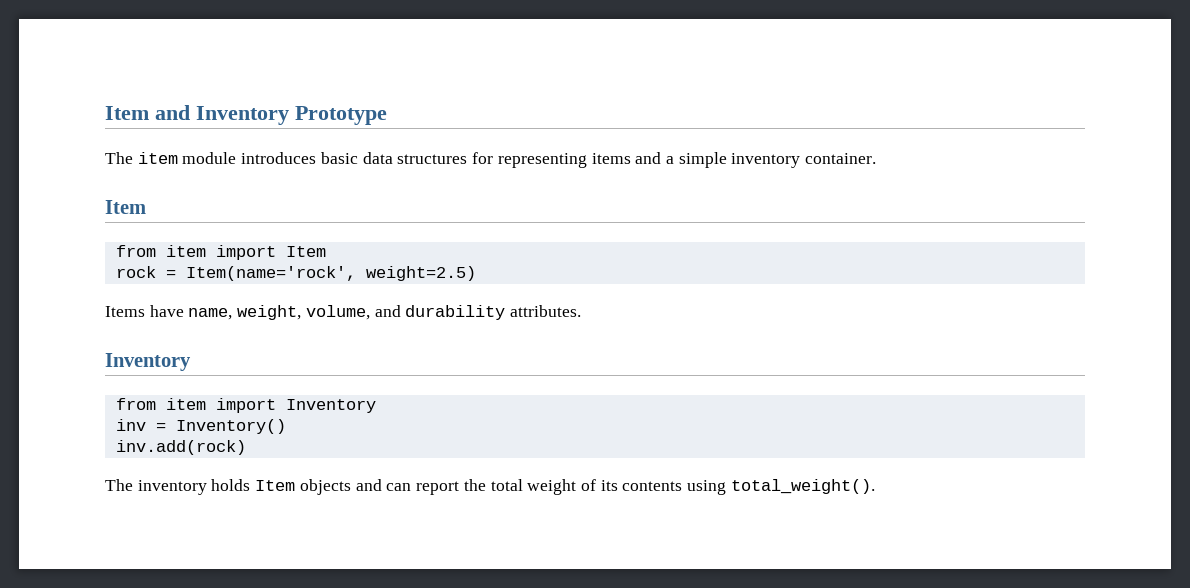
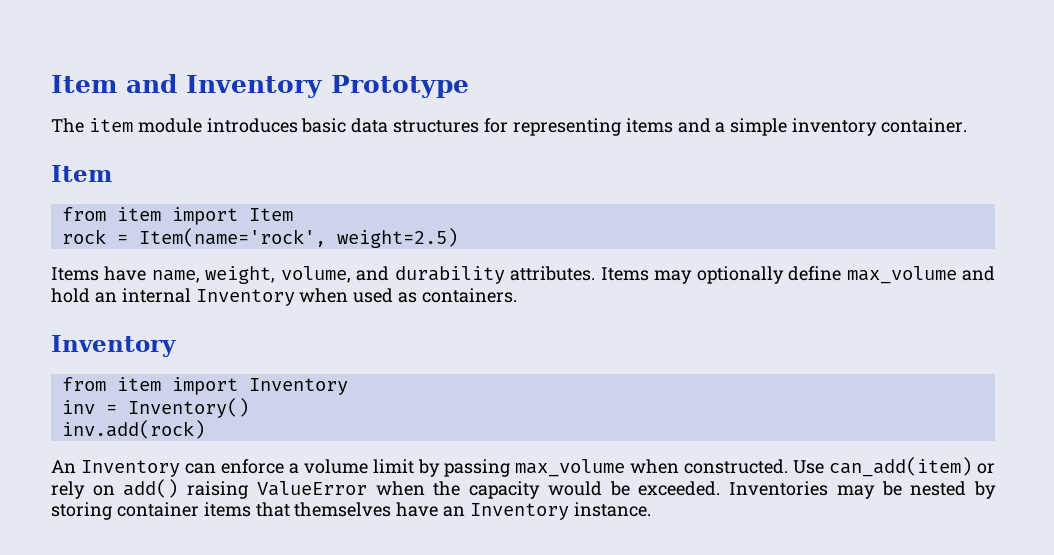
(582, 311) none -> [600,266,995,284] [51,288,518,306] Items may optionally define max_volume and hold an internal Inventory when used as containers.
[105,479,875,495] The inventory holds Item objects and can report the total weight of its contents using total_weight(). -> [51,457,995,477] [51,479,997,499] [51,502,651,520] An Inventory can enforce a volume limit by passing max_volume when constructed. Use can_add(item) or rely on add() raising ValueError when the capacity would be exceeded. Inventories may be nested by storing container items that themselves have an Inventory instance.

